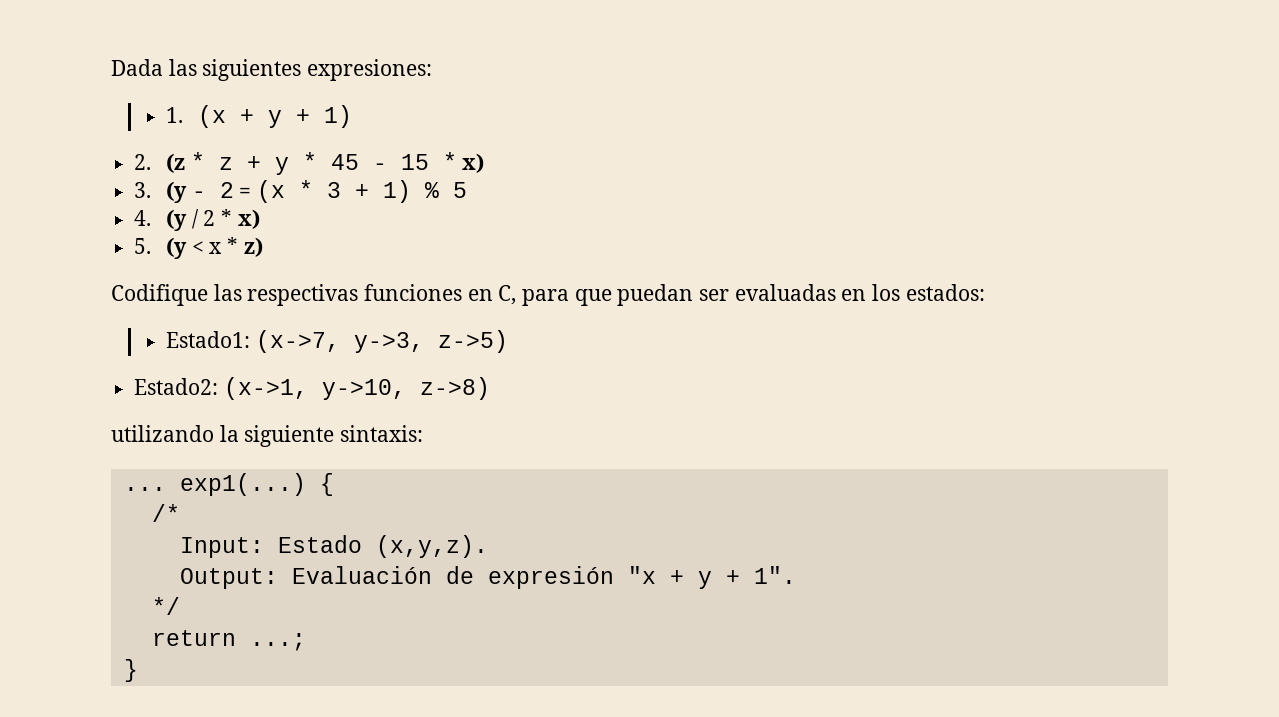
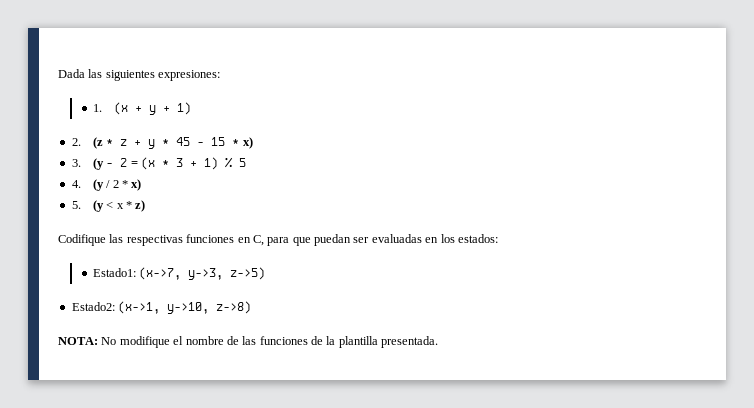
[111,425,424,447] [123,473,334,496] [151,504,180,522] [179,535,488,558] [179,566,796,589] [151,597,180,615] [151,630,306,651] [123,659,138,682] utilizando la siguiente sintaxis: // ... exp1(...) { // /* // Input: Estado (x,y,z). // Output: Evaluación de expresión "x + y + 1". // */ // return ...; // } -> [58,336,439,348] NOTA: No modifique el nombre de las funciones de la plantilla presentada.

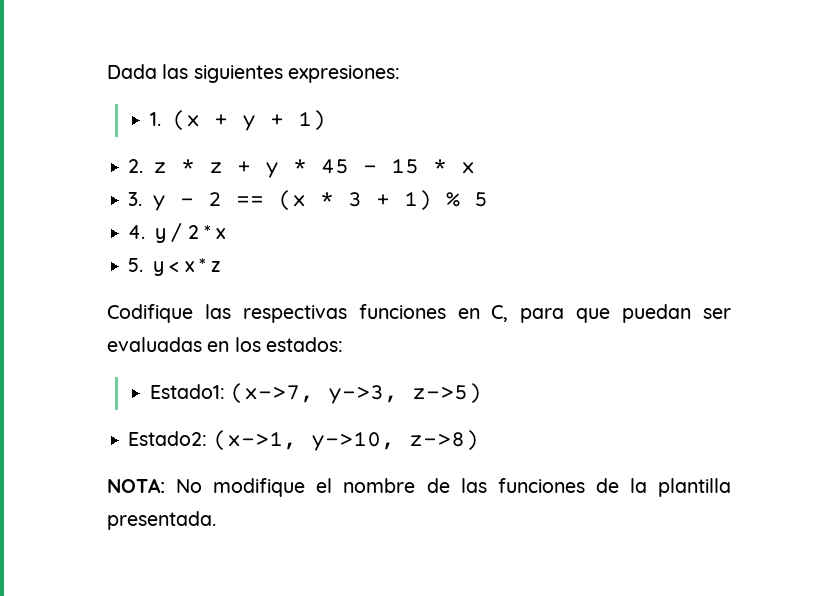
[92,137,103,149] (z -> [153,162,168,173] z
[242,137,253,149] x) -> [461,162,476,174] x
[92,158,104,170] (y -> [152,195,167,211] y
[130,161,138,167] = -> [236,196,265,206] ==
[92,179,104,191] (y -> [155,228,167,243] y
[131,179,142,191] x) -> [216,228,227,239] x
[92,200,104,212] (y -> [153,261,165,276] y
[135,200,146,212] z) -> [211,261,221,272] z

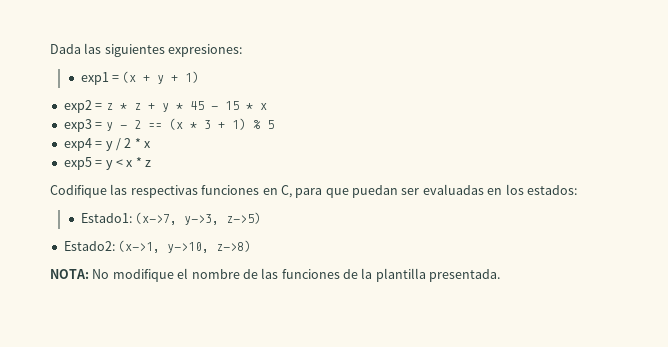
[149,112,161,126] 1. -> [80,72,120,85] exp1 =
[128,159,144,173] 2. -> [63,100,103,113] exp2 =
[128,192,143,206] 3. -> [63,119,103,132] exp3 =
[128,225,146,239] 4. -> [63,138,103,151] exp4 =
[128,258,144,272] 5. -> [63,157,103,170] exp5 =

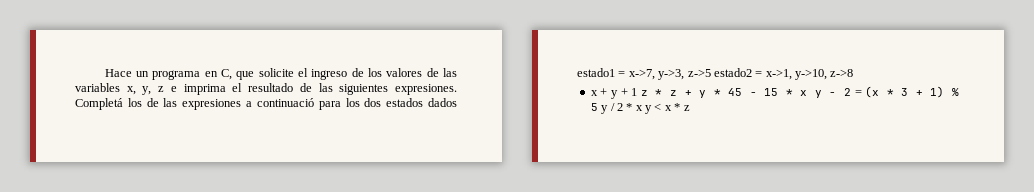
[50,43,243,57] [80,71,200,85] [63,100,103,113] Dada las siguientes expresiones: // exp1 = (x + y + 1) // exp2 = -> [104,68,458,80] [75,83,457,95] [75,98,457,110] [577,68,854,80] [590,88,638,99] Hace un programa en C, que solicite el ingreso de los valores de las variables x, y, z e imprima el resultado de las siguientes expresiones. Completá los de las expresiones a continuació para los dos estados dados estado1 = x->7, y->3, z->5 estado2 = x->1, y->10, z->8 // x + y + 1
[63,119,103,132] // exp3 = -> (808, 93) none
[147,123,162,129] == -> [854,90,862,96] =
[63,138,103,151] // exp4 = -> (598, 107) none
[63,157,103,170] // exp5 = -> (643, 108) none
[50,184,577,198] [80,212,262,225] [63,240,252,253] [50,268,501,282] // Codifique las respectivas funciones en C, para que puedan ser evaluadas en los estados: // Estado1: (x->7, y->3, z->5) // Estado2: (x->1, y->10, z->8) // NOTA: No modifique el nombre de las funciones de la plantilla presentada. -> (690, 108) none

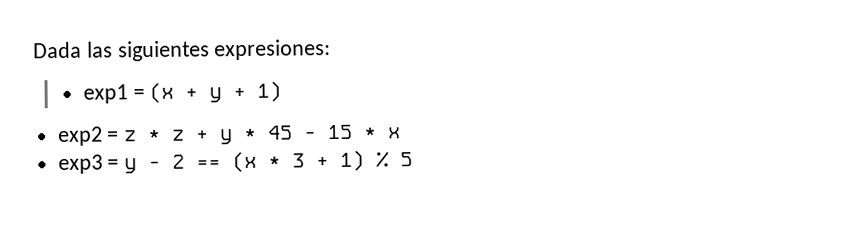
[104,68,458,80] [75,83,457,95] [75,98,457,110] [577,68,854,80] [590,88,638,99] Hace un programa en C, que solicite el ingreso de los valores de las variables x, y, z e imprima el resultado de las siguientes expresiones. Completá los de las expresiones a continuació para los dos estados dados estado1 = x->7, y->3, z->5 estado2 = x->1, y->10, z->8 // x + y + 1 -> [33,39,332,62] [82,81,283,104] [57,126,120,147] Dada las siguientes expresiones: // exp1 = (x + y + 1) // exp2 =
(808, 93) none -> [57,154,120,175] // exp3 =
[854,90,862,96] = -> [196,159,222,169] ==
[601,103,690,114] y / 2 * x y < x * z -> (414, 159) none

